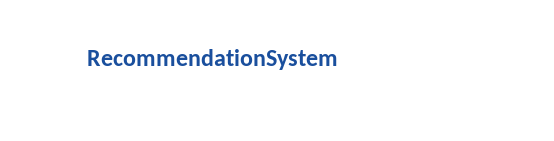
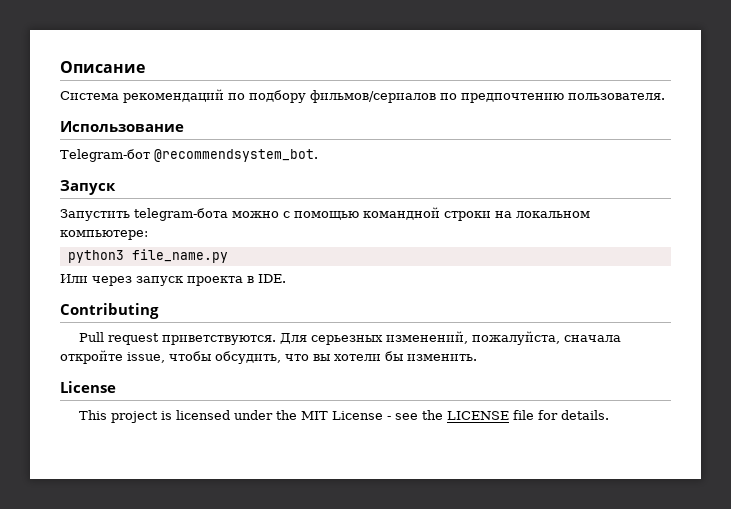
[87,49,338,70] RecommendationSystem -> [60,61,145,73] [60,89,665,103] [60,121,184,132] [60,149,318,162] [60,180,116,195] [60,207,590,221] [60,230,148,240] [67,249,228,263] [60,274,286,286] [60,303,159,319] [79,331,622,345] [60,350,477,364] [60,381,116,393] [79,410,610,423] Описание // Система рекомендаций по подбору фильмов/сериалов по предпочтению пользователя. // Использование // Telegram-бот @recommendsystem_bot. // Запуск // Запустить telegram-бота можно с помощью командной строки на локальном компьютере: // python3 file_name.py // Или через запуск проекта в IDE. // Contributing // Pull request приветствуются. Для серьезных изменений, пожалуйста, сначала откройте issue, чтобы обсудить, что вы хотели бы изменить. // License // This project is licensed under the MIT License - see the LICENSE file for details.

